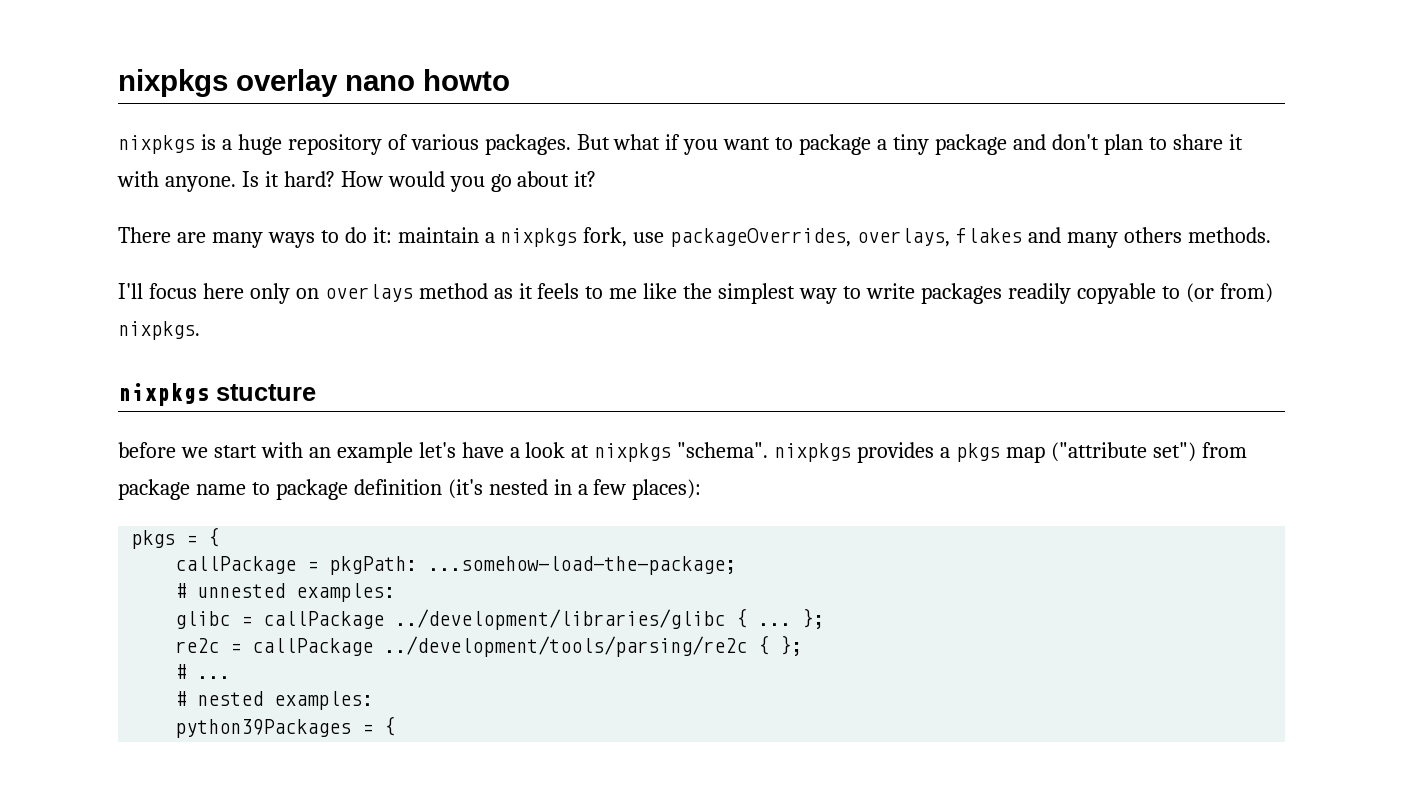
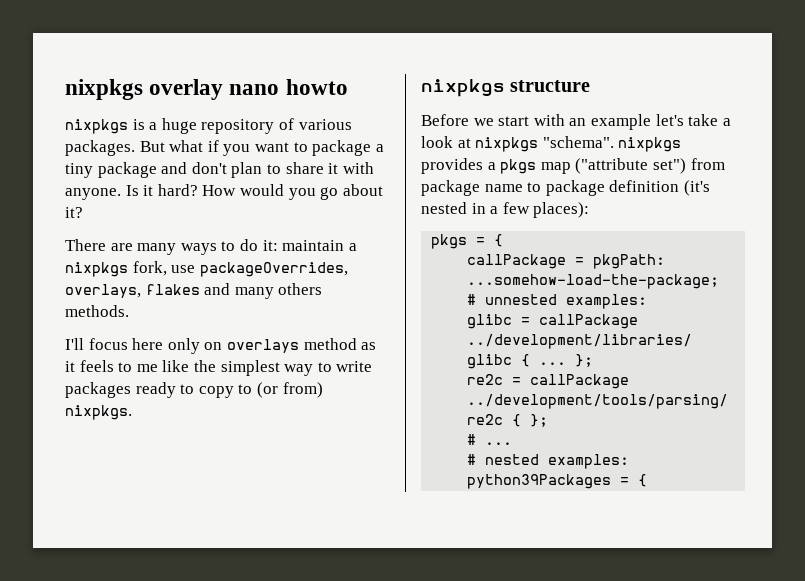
[1007,283,1156,304] readily copyable -> [135,382,234,398] ready to copy
[216,384,316,401] [118,442,176,458] stucture // before -> [510,80,591,92] [421,114,469,126] structure // Before
[461,442,504,458] have -> [688,114,719,126] take

